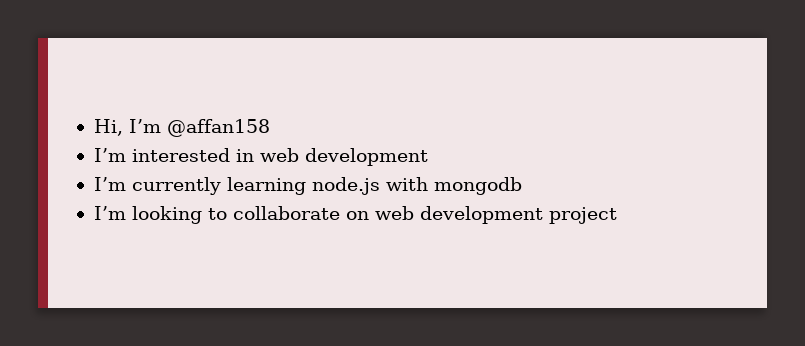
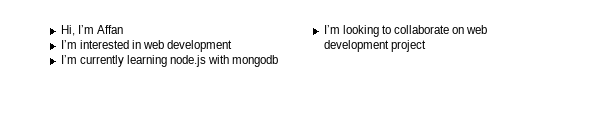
[166,119,270,137] @affan158 -> [96,25,123,34] Affan

